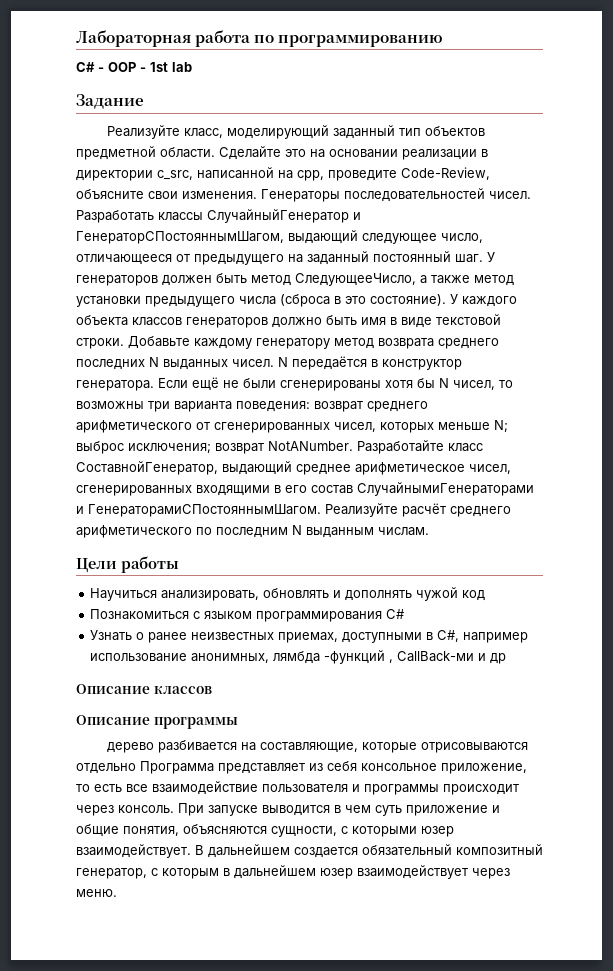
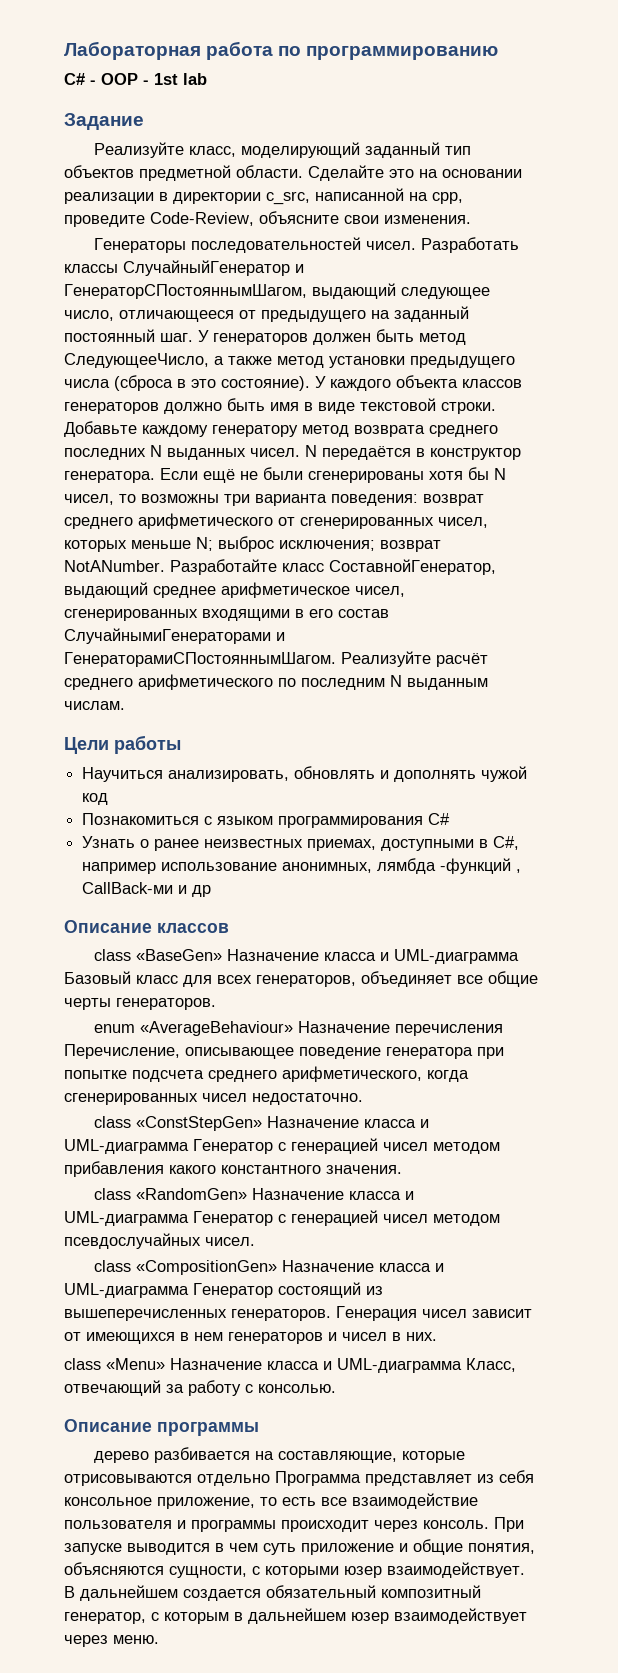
(257, 195) none -> (471, 219) //
(212, 690) none -> [94,949,520,964] [64,971,538,987] [64,998,216,1010] [94,1021,504,1036] [64,1044,504,1059] [64,1066,469,1082] [64,1093,363,1105] [94,1116,430,1131] [64,1138,500,1154] [64,1161,402,1177] [94,1188,415,1200] [64,1210,500,1226] [64,1233,255,1249] [94,1260,445,1275] [64,1282,383,1298] [64,1306,532,1321] [64,1332,437,1344] [64,1358,516,1373] [64,1380,336,1396] // class «BaseGen» Назначение класса и UML-диаграмма Базовый класс для всех генераторов, объединяет все общие черты генераторов. // enum «AverageBehaviour» Назначение перечисления Перечисление, описывающее поведение генератора при попытке подсчета среднего арифметического, когда сгенерированных чисел недостаточно. // class «ConstStepGen» Назначение класса и UML-диаграмма Генератор с генерацией чисел методом прибавления какого константного значения. // class «RandomGen» Назначение класса и UML-диаграмма Генератор с генерацией чисел методом псевдослучайных чисел. // class «CompositionGen» Назначение класса и UML-диаграмма Генератор состоящий из вышеперечисленных генераторов. Генерация чисел зависит от имеющихся в нем генераторов и чисел в них. // class «Menu» Назначение класса и UML-диаграмма Класс, отвечающий за работу с консолью.

